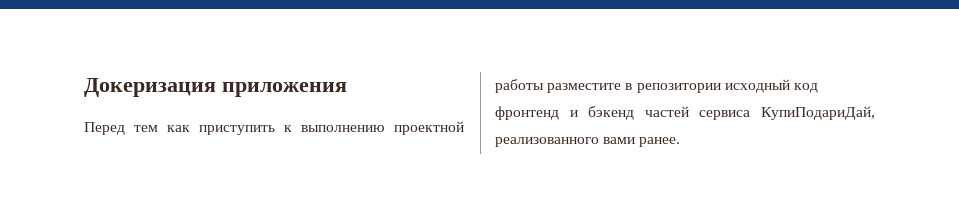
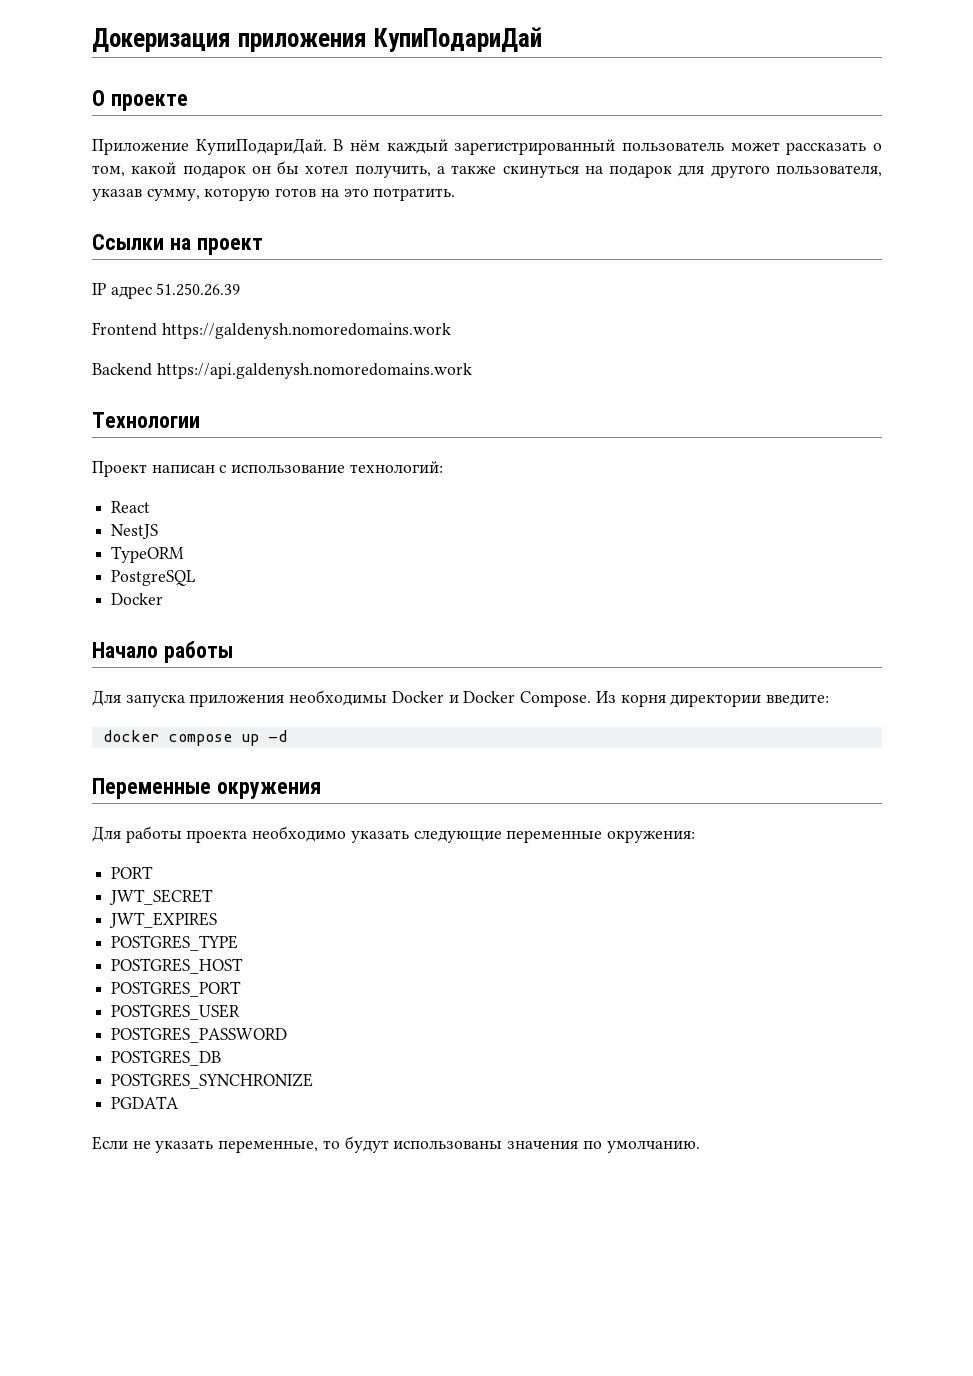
[84,121,464,135] [495,79,818,93] [495,106,875,120] [495,137,681,147] // Перед тем как приступить к выполнению проектной работы разместите в репозитории исходный код фронтенд и бэкенд частей сервиса КупиПодариДай, реализованного вами ранее. -> [373,27,542,53] [92,90,188,111] [92,138,882,155] [92,161,883,178] [92,188,456,201] [92,234,263,255] [92,283,241,299] [92,322,451,339] [92,363,472,379] [92,412,200,428] [92,461,443,477] [111,501,151,513] [111,524,159,539] [111,546,185,563] [111,570,196,586] [111,593,164,605] [92,641,233,663] [92,690,829,707] [102,730,287,746] [92,778,321,799] [92,826,696,843] [111,866,154,879] [109,889,214,905] [109,912,218,928] [111,935,239,951] [111,958,244,974] [111,981,242,997] [111,1004,241,1020] [111,1027,288,1043] [111,1050,222,1066] [111,1073,314,1089] [111,1096,180,1109] [92,1136,700,1153] КупиПодариДай // О проекте // Приложение КупиПодариДай. В нём каждый зарегистрированный пользователь может рассказать о том, какой подарок он бы хотел получить, а также скинуться на подарок для другого пользователя, указав сумму, которую готов на это потратить. // Ссылки на проект // IP адрес 51.250.26.39 // Frontend https://galdenysh.nomoredomains.work // Backend https://api.galdenysh.nomoredomains.work // Технологии // Проект написан с использование технологий: // React // NestJS // TypeORM // PostgreSQL // Docker // Начало работы // Для запуска приложения необходимы Docker и Docker Compose. Из корня директории введите: // docker compose up -d // Переменные окружения // Для работы проекта необходимо указать следующие переменные окружения: // PORT // JWT_SECRET // JWT_EXPIRES // POSTGRES_TYPE // POSTGRES_HOST // POSTGRES_PORT // POSTGRES_USER // POSTGRES_PASSWORD // POSTGRES_DB // POSTGRES_SYNCHRONIZE // PGDATA // Если не указать переменные, то будут использованы значения по умолчанию.

